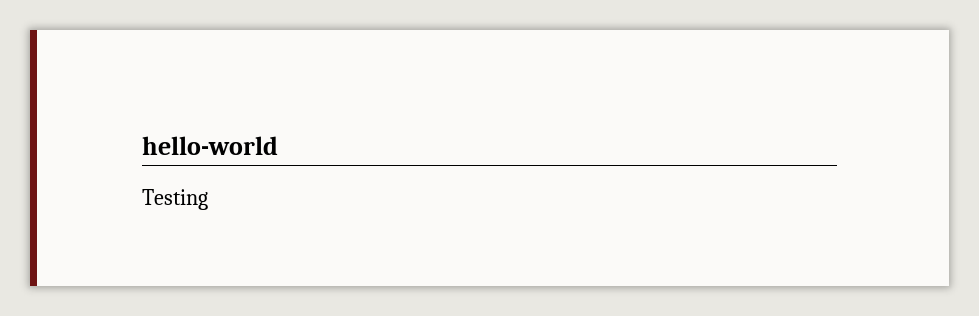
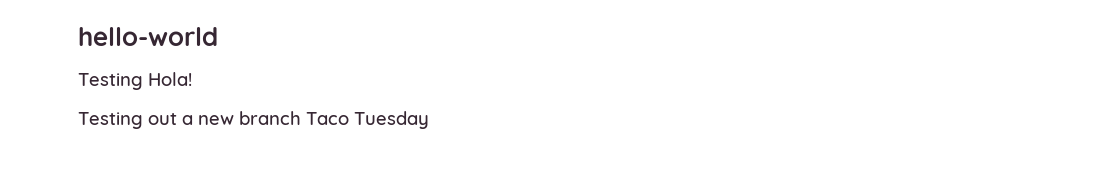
(208, 199) none -> [148,72,192,86] [78,111,429,129] Hola! // Testing out a new branch Taco Tuesday

